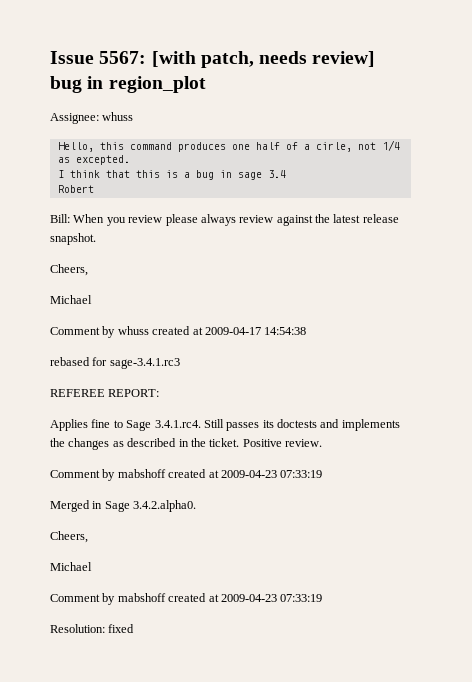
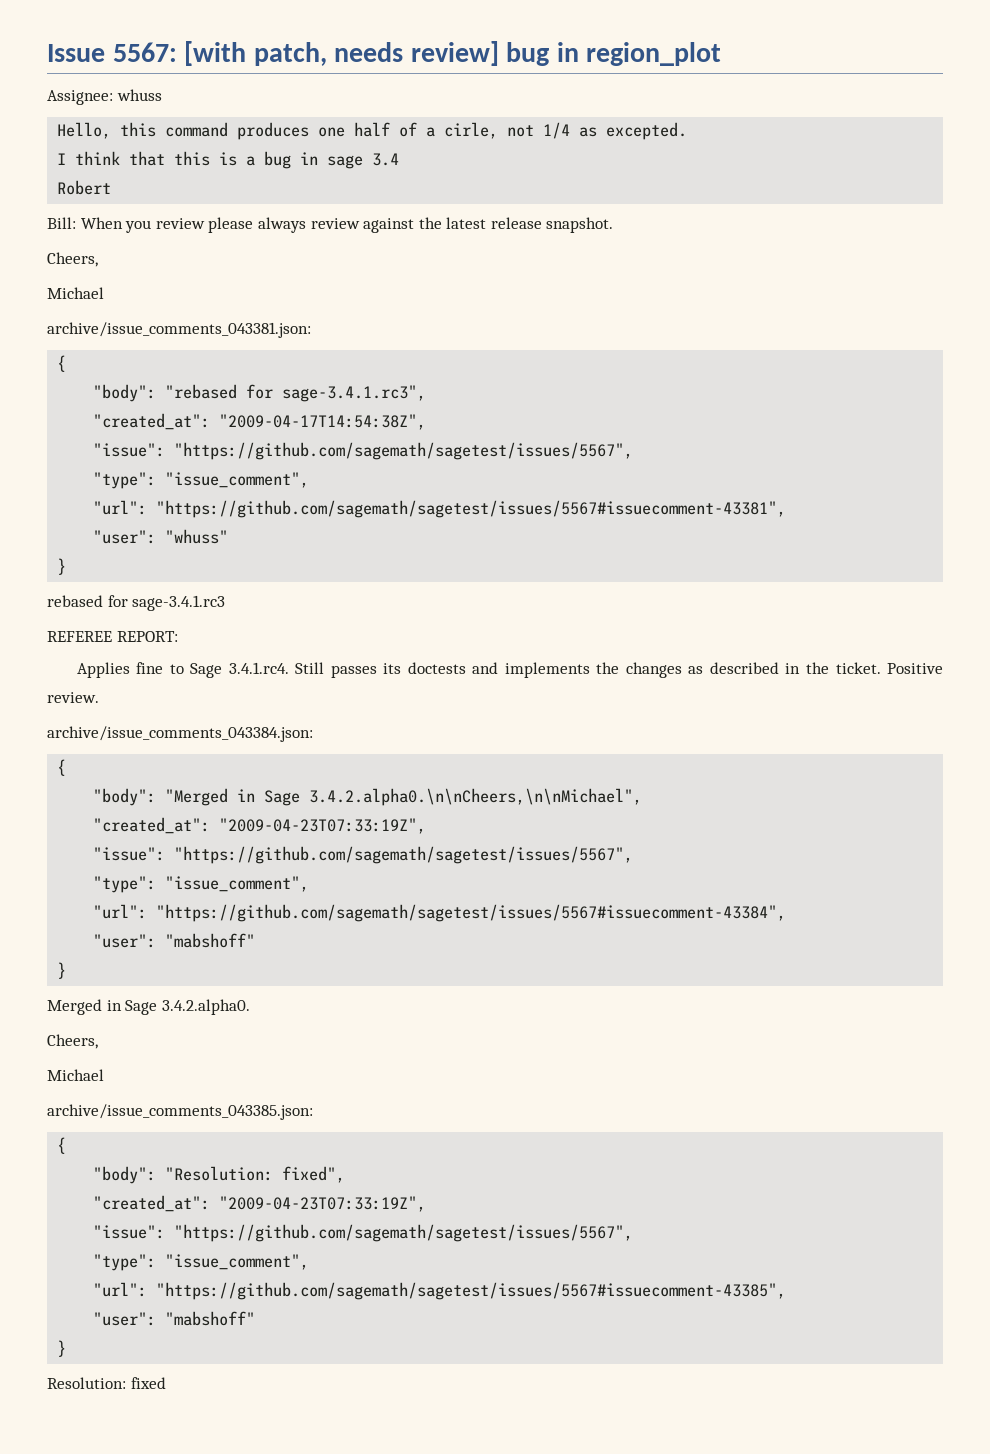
[50,326,307,338] Comment by whuss created at 2009-04-17 14:54:38 -> [47,322,311,338] [57,355,67,372] [93,384,427,402] [93,413,427,430] [93,442,634,460] [93,472,310,489] [93,500,787,518] [93,529,229,544] [57,558,67,575] archive/issue_comments_043381.json: // { // "body": "rebased for sage-3.4.1.rc3", // "created_at": "2009-04-17T14:54:38Z", // "issue": "https://github.com/sagemath/sagetest/issues/5567", // "type": "issue_comment", // "url": "https://github.com/sagemath/sagetest/issues/5567#issuecomment-43381", // "user": "whuss" // }
[50,469,323,481] Comment by mabshoff created at 2009-04-23 07:33:19 -> [47,726,313,742] [57,759,67,776] [93,788,643,806] [93,817,427,834] [93,846,634,864] [93,876,310,893] [93,904,787,922] [93,933,256,948] [57,962,67,979] archive/issue_comments_043384.json: // { // "body": "Merged in Sage 3.4.2.alpha0.\n\nCheers,\n\nMichael", // "created_at": "2009-04-23T07:33:19Z", // "issue": "https://github.com/sagemath/sagetest/issues/5567", // "type": "issue_comment", // "url": "https://github.com/sagemath/sagetest/issues/5567#issuecomment-43384", // "user": "mabshoff" // }
[50,593,323,605] Comment by mabshoff created at 2009-04-23 07:33:19 -> [47,1104,313,1120] [57,1137,67,1154] [93,1166,346,1184] [93,1195,427,1212] [93,1224,634,1242] [93,1254,310,1271] [93,1282,787,1300] [93,1311,256,1326] [57,1340,67,1357] archive/issue_comments_043385.json: // { // "body": "Resolution: fixed", // "created_at": "2009-04-23T07:33:19Z", // "issue": "https://github.com/sagemath/sagetest/issues/5567", // "type": "issue_comment", // "url": "https://github.com/sagemath/sagetest/issues/5567#issuecomment-43385", // "user": "mabshoff" // }

